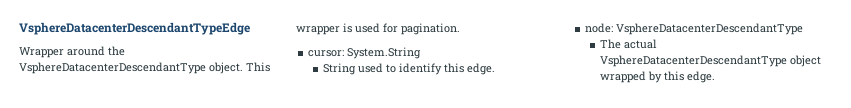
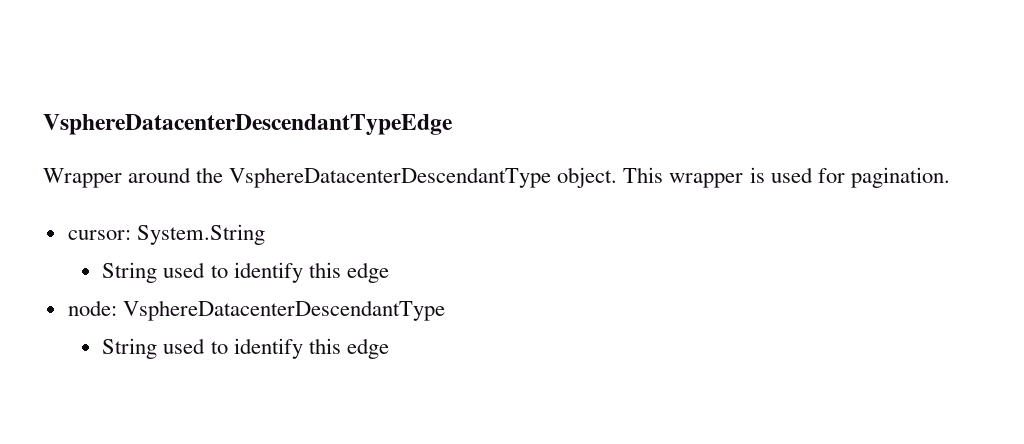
[467,63,496,75] edge. -> [346,262,389,283] edge
[600,39,658,49] [600,55,822,67] [600,71,716,83] The actual VsphereDatacenterDescendantType object wrapped by this edge. -> [102,338,389,359] String used to identify this edge

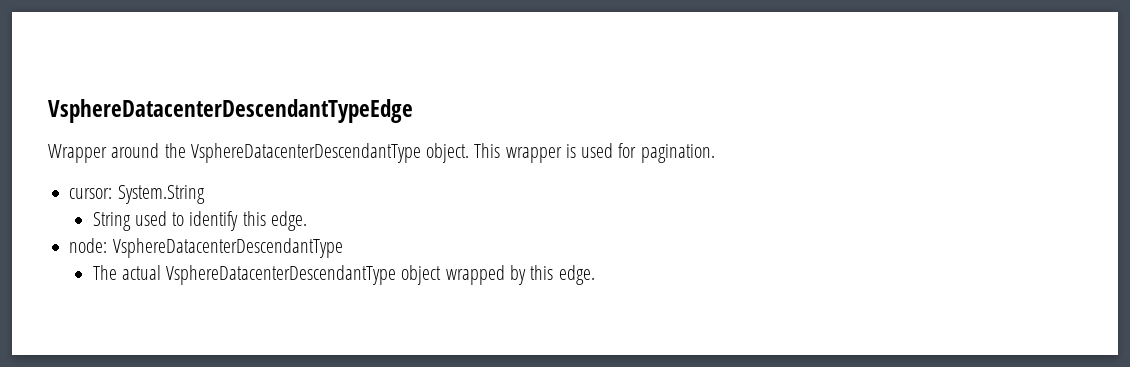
[346,262,389,283] edge -> [271,211,308,231] edge.
[102,338,389,359] String used to identify this edge -> [92,265,595,285] The actual VsphereDatacenterDescendantType object wrapped by this edge.

